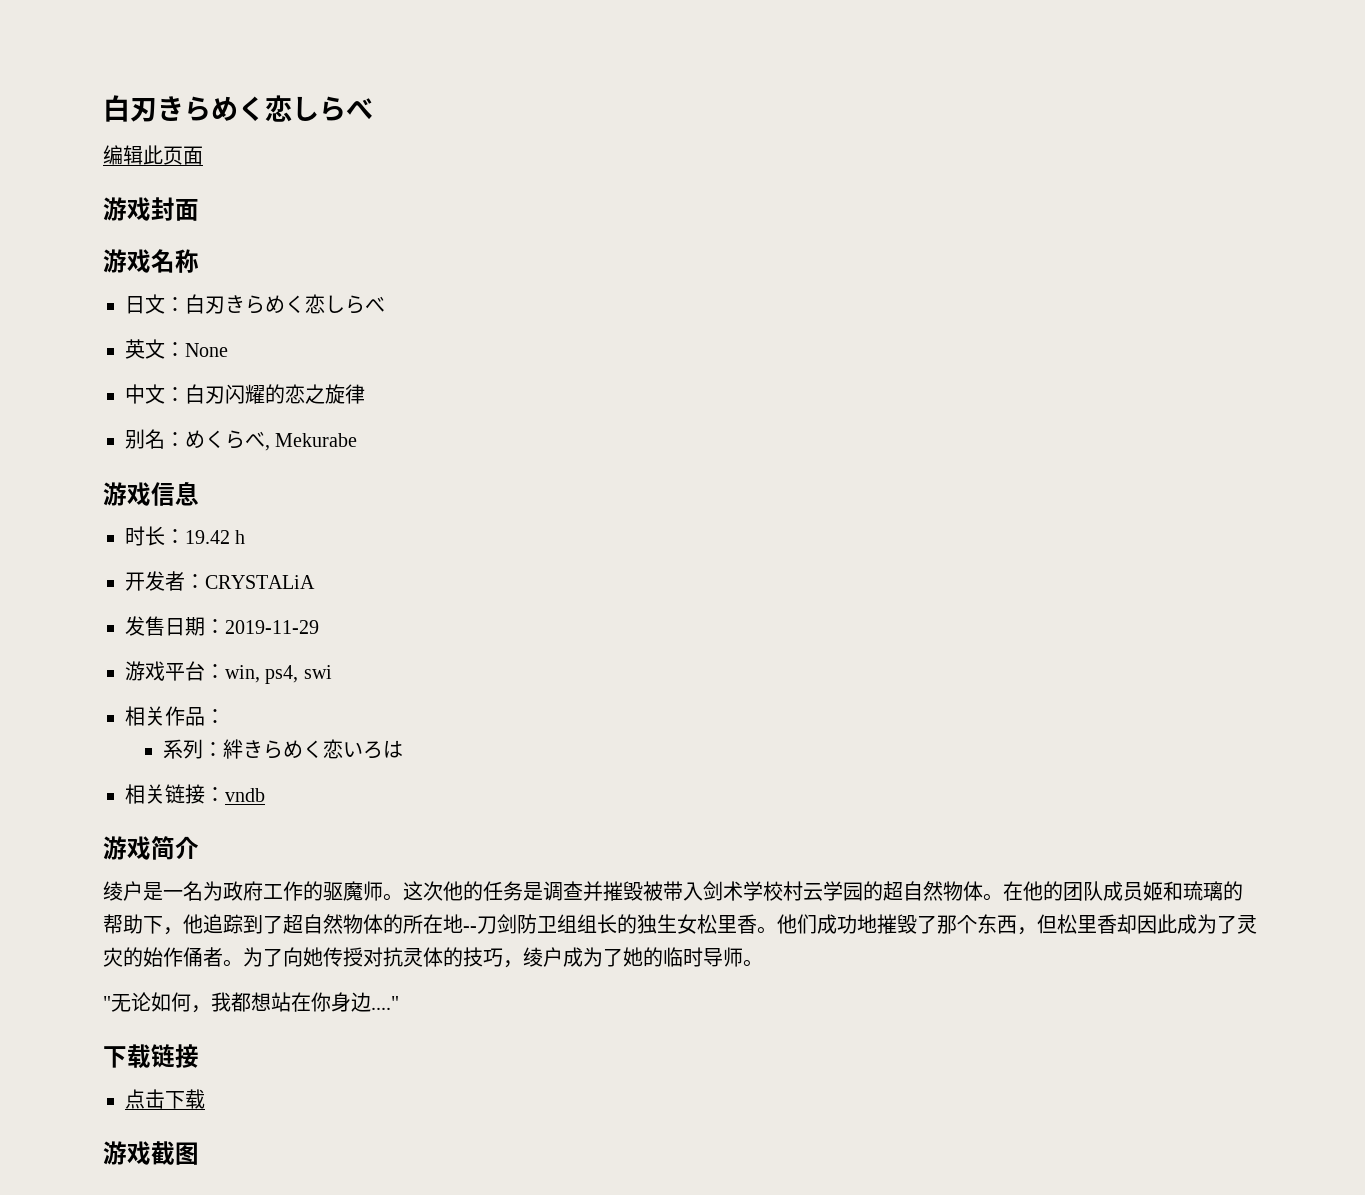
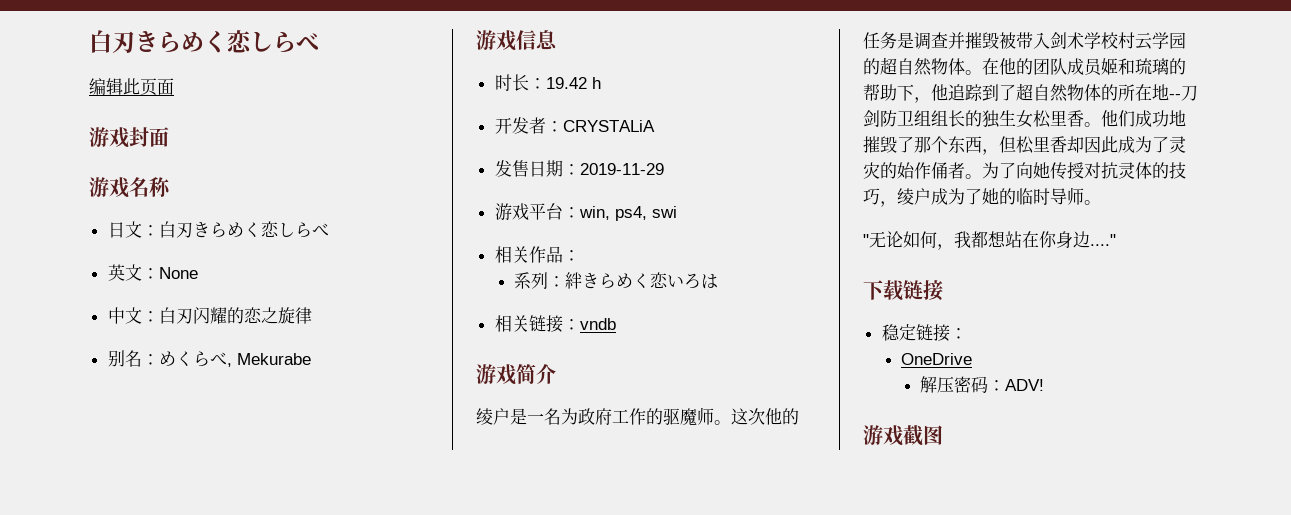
[125,1089,205,1109] 点击下载 -> [881,324,967,342] [901,353,973,365] [920,376,1045,393] 稳定链接： // OneDrive // 解压密码：ADV!

